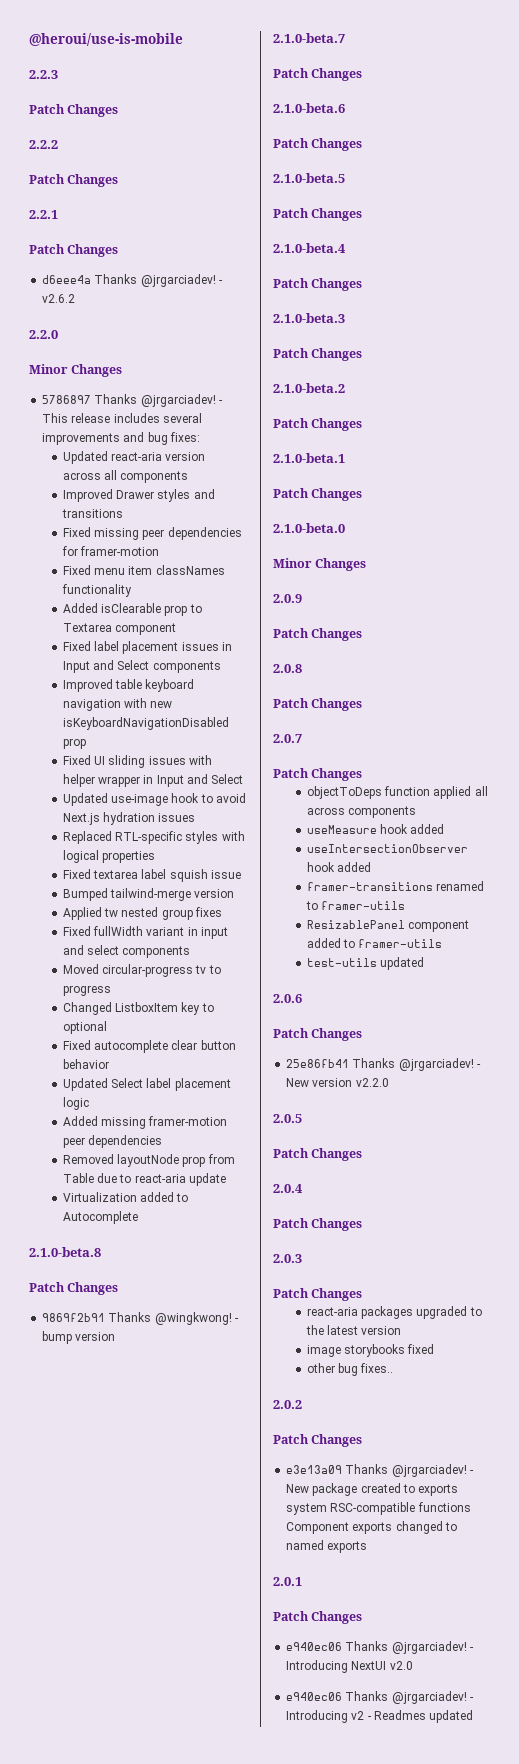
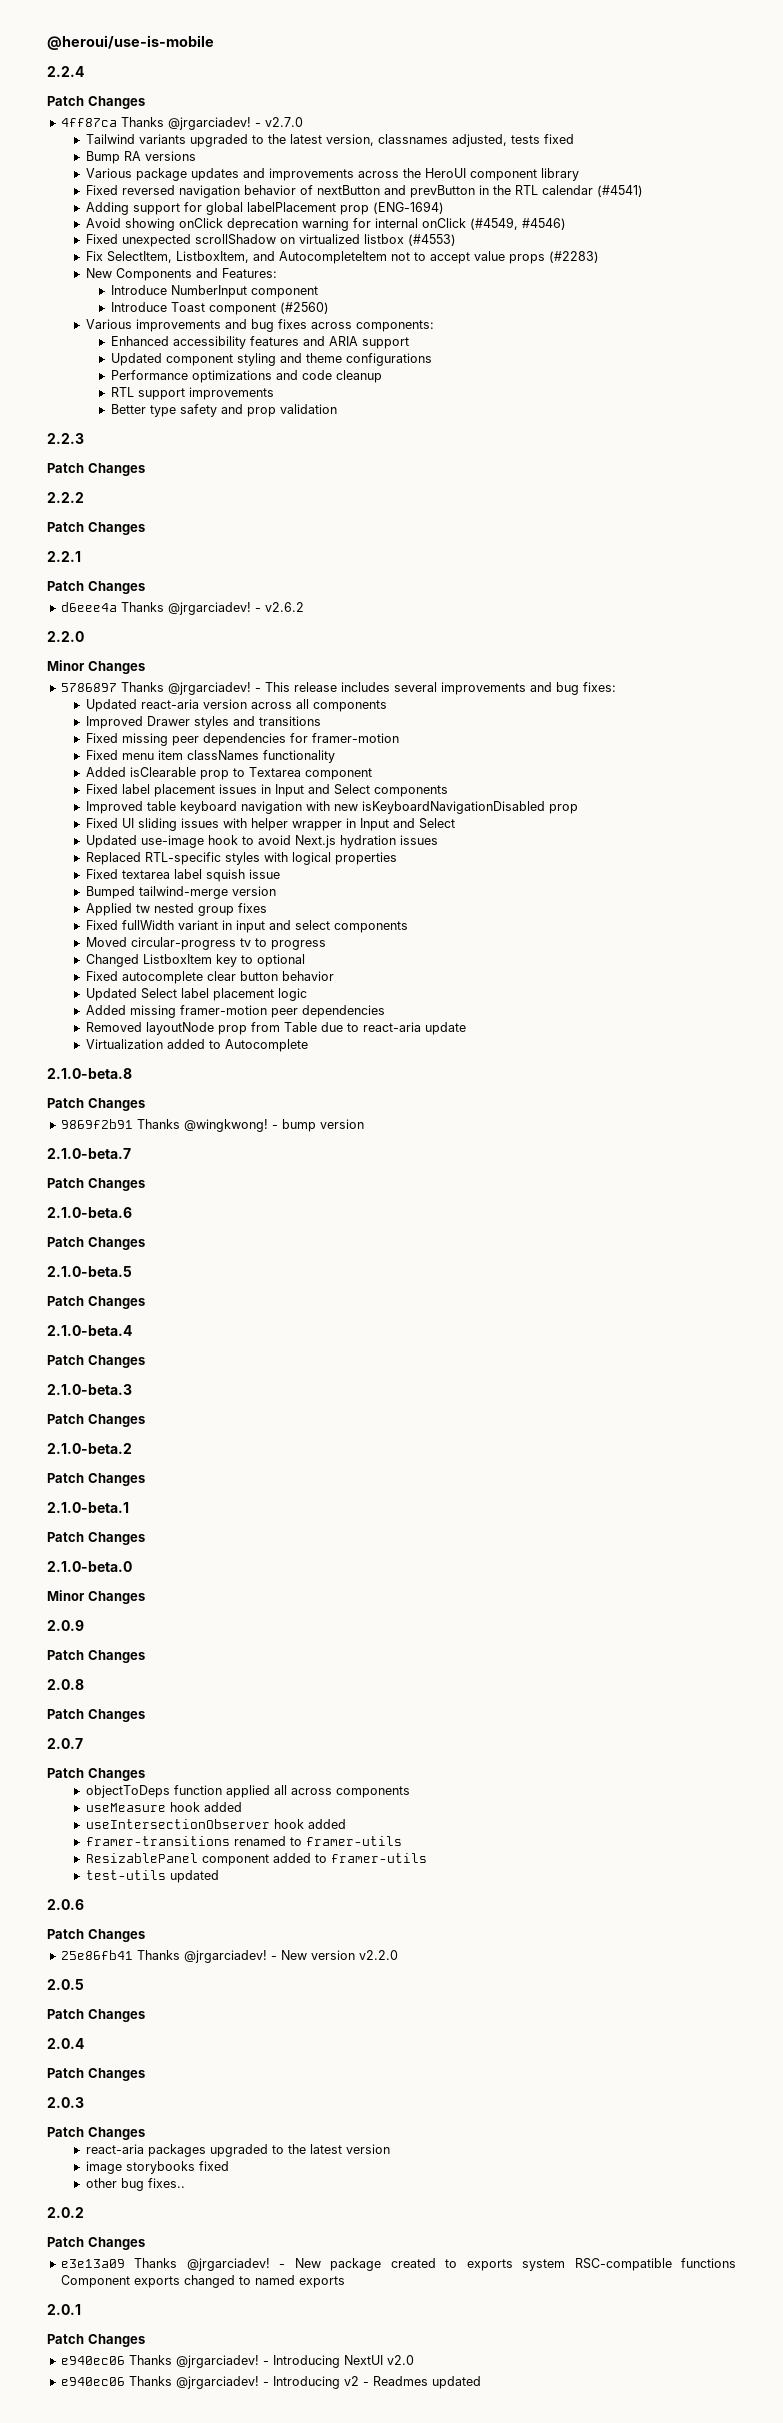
(183, 39) none -> [47,66,84,77] [47,96,145,109] [60,117,303,130] [85,134,574,147] [85,151,196,164] [85,168,579,181] [85,185,643,198] [85,201,444,215] [85,217,566,231] [85,234,456,247] [85,251,599,264] [85,268,277,281] [110,285,318,298] [110,302,329,315] [85,319,434,332] [110,336,409,349] [110,353,432,366] [110,370,382,383] [110,387,274,400] [110,404,337,417] // 2.2.4 // Patch Changes // 4ff87ca Thanks @jrgarciadev! - v2.7.0 // Tailwind variants upgraded to the latest version, classnames adjusted, tests fixed // Bump RA versions // Various package updates and improvements across the HeroUI component library // Fixed reversed navigation behavior of nextButton and prevButton in the RTL calendar (#4541) // Adding support for global labelPlacement prop (ENG-1694) // Avoid showing onClick deprecation warning for internal onClick (#4549, #4546) // Fixed unexpected scrollShadow on virtualized listbox (#4553) // Fix SelectItem, ListboxItem, and AutocompleteItem not to accept value props (#2283) // New Components and Features: // Introduce NumberInput component // Introduce Toast component (#2560) // Various improvements and bug fixes across components: // Enhanced accessibility features and ARIA support // Updated component styling and theme configurations // Performance optimizations and code cleanup // RTL support improvements // Better type safety and prop validation

